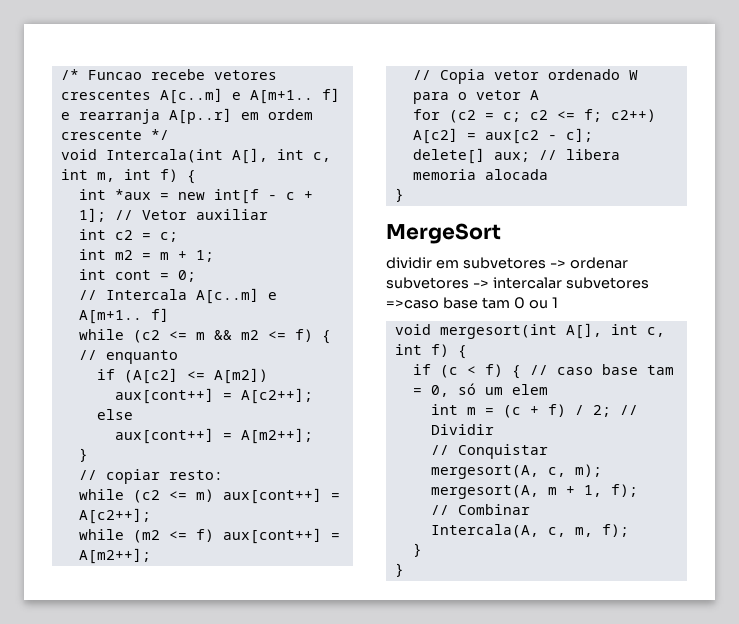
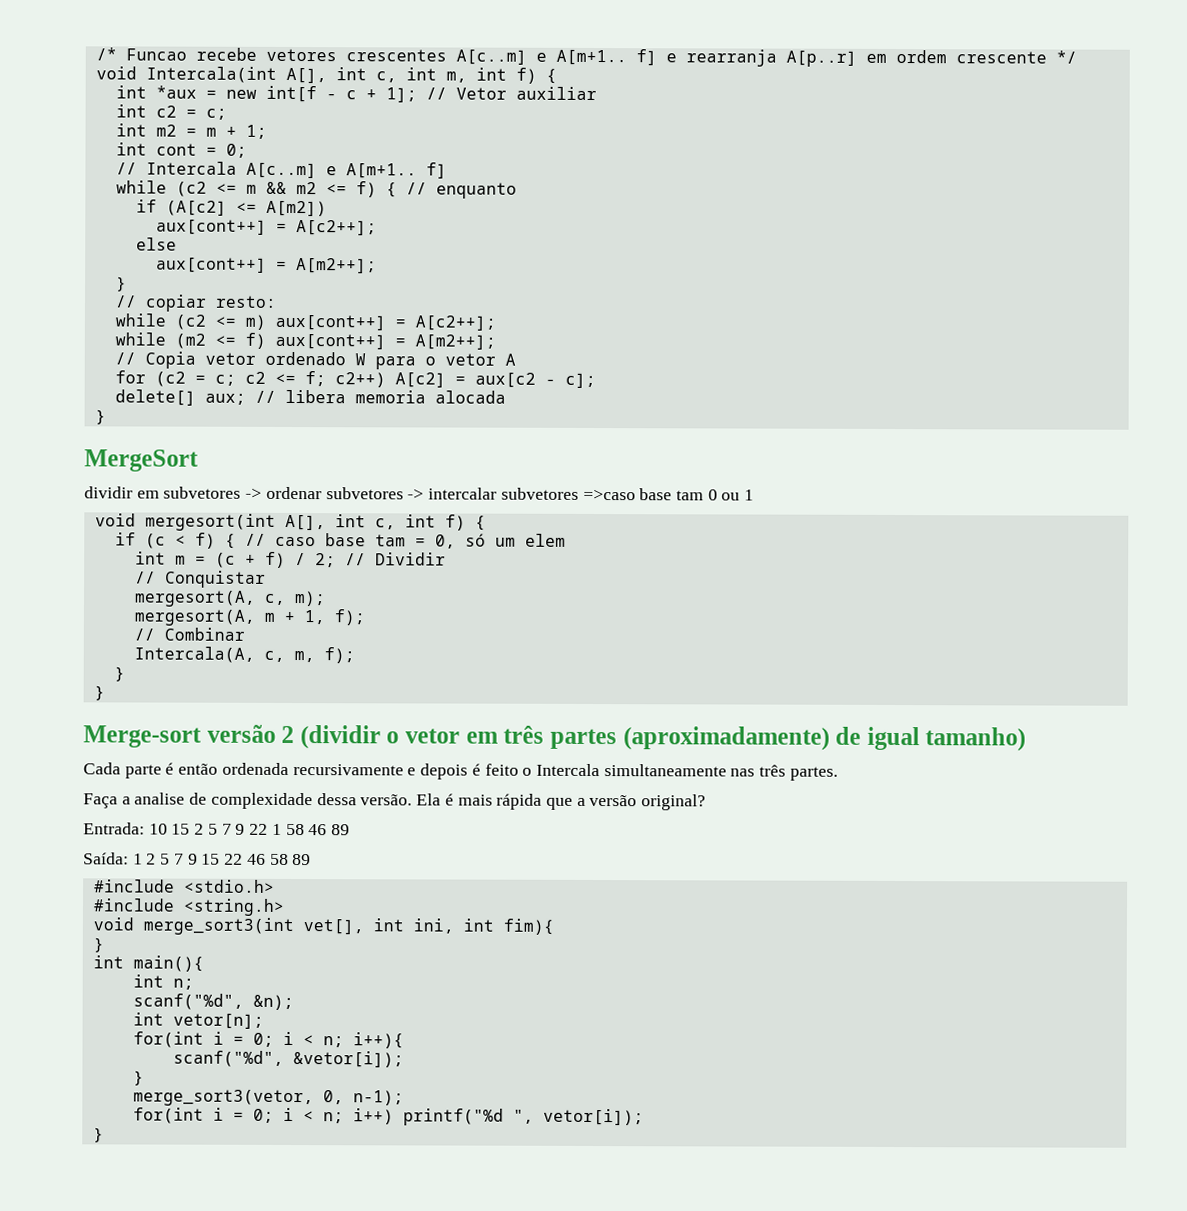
(404, 570) none -> [83,724,1027,752] [83,762,838,781] [83,792,707,811] [83,822,350,836] [83,852,312,866] [93,879,275,893] [92,898,285,916] [92,917,554,936] [92,937,104,953] [92,955,204,972] [132,974,194,990] [132,993,294,1011] [132,1012,264,1029] [132,1031,404,1049] [172,1050,404,1068] [132,1070,144,1086] [132,1089,404,1107] [132,1107,644,1126] [92,1127,104,1143] // Merge-sort versão 2 (dividir o vetor em três partes (aproximadamente) de igual tamanho) // Cada parte é então ordenada recursivamente e depois é feito o Intercala simultaneamente nas três partes. // Faça a analise de complexidade dessa versão. Ela é mais rápida que a versão original? // Entrada: 10 15 2 5 7 9 22 1 58 46 89 // Saída: 1 2 5 7 9 15 22 46 58 89 // #include <stdio.h> // #include <string.h> // void merge_sort3(int vet[], int ini, int fim){ // } // int main(){ // int n; // scanf("%d", &n); // int vetor[n]; // for(int i = 0; i < n; i++){ // scanf("%d", &vetor[i]); // } // merge_sort3(vetor, 0, n-1); // for(int i = 0; i < n; i++) printf("%d ", vetor[i]); // }

